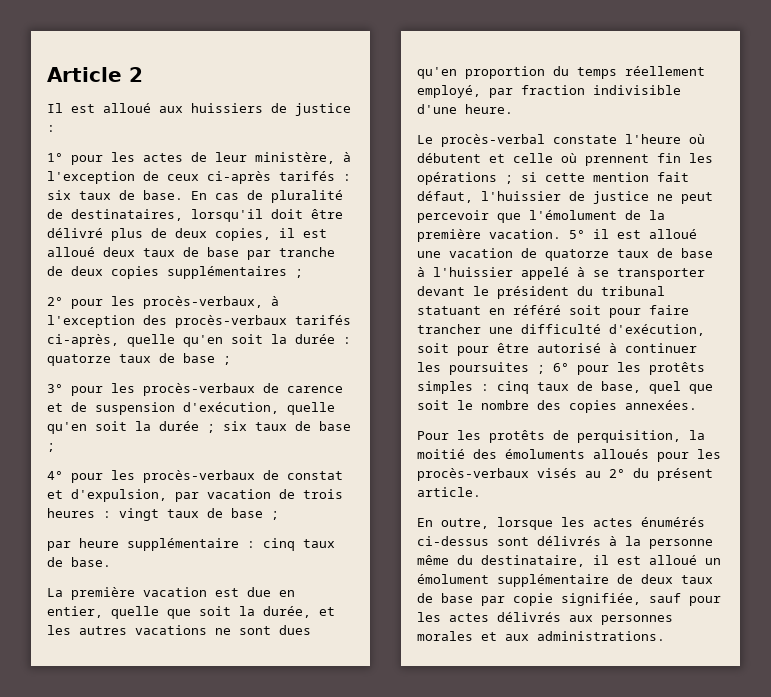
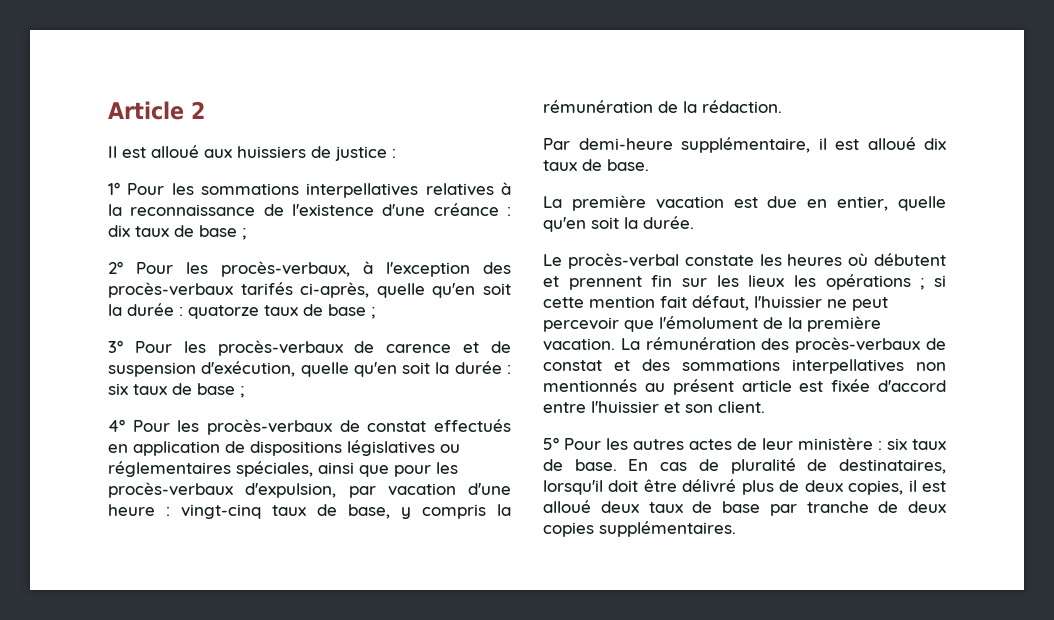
[71,152,351,165] [47,171,335,184] pour les actes de leur ministère, à l'exception de ceux ci-après tarifés -> [127,182,511,198] [108,203,511,216] [108,225,246,240] [108,261,511,277] [108,282,512,298] [108,303,375,319] [108,340,511,356] [108,361,511,377] [108,383,244,398] [108,419,511,435] [108,440,460,456] [108,461,458,477] [108,482,511,498] [108,504,511,519] [543,100,782,113] [543,137,946,153] [543,159,649,171] [543,195,946,211] [543,216,694,232] [543,253,946,269] [543,274,946,290] [543,295,888,311] [543,316,881,332] [543,337,946,353] [543,359,946,374] [543,379,946,395] [543,401,765,413] [543,437,873,450] Pour les sommations interpellatives relatives à la reconnaissance de l'existence d'une créance : dix taux de base ; // 2° Pour les procès-verbaux, à l'exception des procès-verbaux tarifés ci-après, quelle qu'en soit la durée : quatorze taux de base ; // 3° Pour les procès-verbaux de carence et de suspension d'exécution, quelle qu'en soit la durée : six taux de base ; // 4° Pour les procès-verbaux de constat effectués en application de dispositions législatives ou réglementaires spéciales, ainsi que pour les procès-verbaux d'expulsion, par vacation d'une heure : vingt-cinq taux de base, y compris la rémunération de la rédaction. // Par demi-heure supplémentaire, il est alloué dix taux de base. // La première vacation est due en entier, quelle qu'en soit la durée. // Le procès-verbal constate les heures où débutent et prennent fin sur les lieux les opérations ; si cette mention fait défaut, l'huissier ne peut percevoir que l'émolument de la première vacation. La rémunération des procès-verbaux de constat et des sommations interpellatives non mentionnés au présent article est fixée d'accord entre l'huissier et son client. // 5° Pour les autres actes de leur ministère
[167,266,303,279] [47,296,279,309] [47,315,351,328] [47,334,351,347] [47,353,231,366] [47,383,343,396] [47,402,335,415] [47,421,351,434] [47,443,55,452] [47,470,343,483] [47,489,343,502] [47,508,279,521] [47,538,335,551] [47,557,111,567] [47,587,295,600] [47,606,335,619] [47,625,311,635] [417,66,705,79] [417,85,681,98] [417,104,513,114] [417,134,705,147] [417,153,713,166] [417,172,689,185] [417,191,713,204] [417,210,665,223] [417,229,697,242] [417,248,713,261] [417,267,705,280] [417,286,665,299] [417,305,689,318] [417,324,705,336] [417,343,697,356] [417,362,705,375] [417,381,713,394] [417,400,697,413] [417,430,705,443] [417,449,721,462] [417,468,713,481] [417,487,481,497] [417,517,705,530] [417,536,713,549] [417,555,721,567] [417,574,713,587] [417,593,721,606] [417,612,673,625] [417,631,665,641] supplémentaires ; // 2° pour les procès-verbaux, à l'exception des procès-verbaux tarifés ci-après, quelle qu'en soit la durée : quatorze taux de base ; // 3° pour les procès-verbaux de carence et de suspension d'exécution, quelle qu'en soit la durée ; six taux de base ; // 4° pour les procès-verbaux de constat et d'expulsion, par vacation de trois heures : vingt taux de base ; // par heure supplémentaire : cinq taux de base. // La première vacation est due en entier, quelle que soit la durée, et les autres vacations ne sont dues qu'en proportion du temps réellement employé, par fraction indivisible d'une heure. // Le procès-verbal constate l'heure où débutent et celle où prennent fin les opérations ; si cette mention fait défaut, l'huissier de justice ne peut percevoir que l'émolument de la première vacation. 5° il est alloué une vacation de quatorze taux de base à l'huissier appelé à se transporter devant le président du tribunal statuant en référé soit pour faire trancher une difficulté d'exécution, soit pour être autorisé à continuer les poursuites ; 6° pour les protêts simples : cinq taux de base, quel que soit le nombre des copies annexées. // Pour les protêts de perquisition, la moitié des émoluments alloués pour les procès-verbaux visés au 2° du présent article. // En outre, lorsque les actes énumérés ci-dessus sont délivrés à la personne même du destinataire, il est alloué un émolument supplémentaire de deux taux de base par copie signifiée, sauf pour les actes délivrés aux personnes morales et aux administrations. -> [599,521,736,537] supplémentaires.

